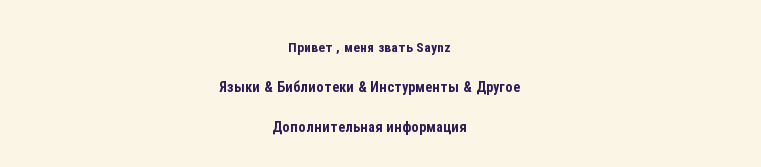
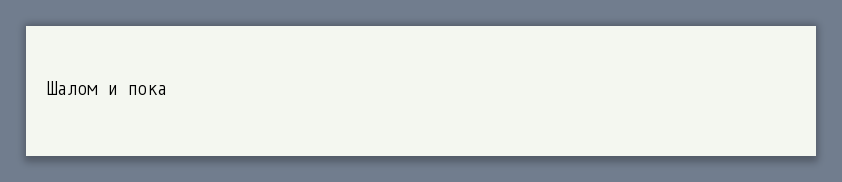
[287,43,452,55] [219,80,520,95] [271,121,468,135] Привет , меня звать Saynz // Языки & Библиотеки & Инстурменты & Другое // Дополнительная информация -> [47,81,167,95] Шалом и пока

